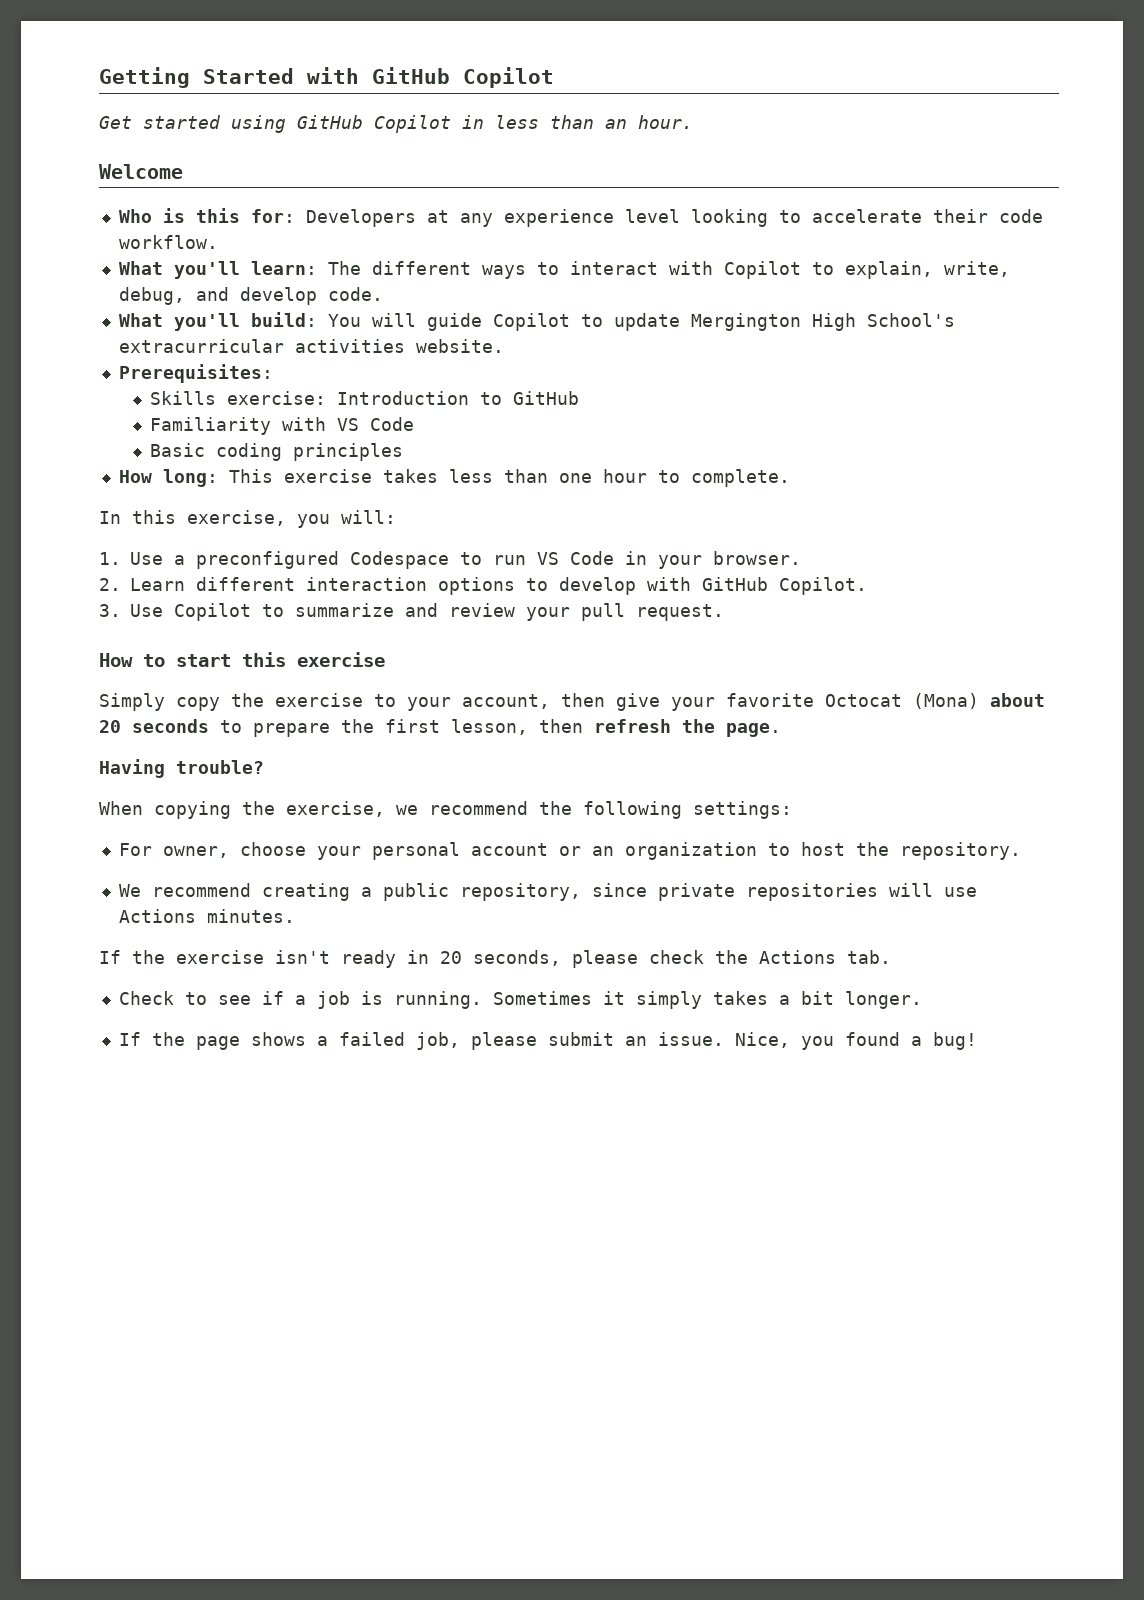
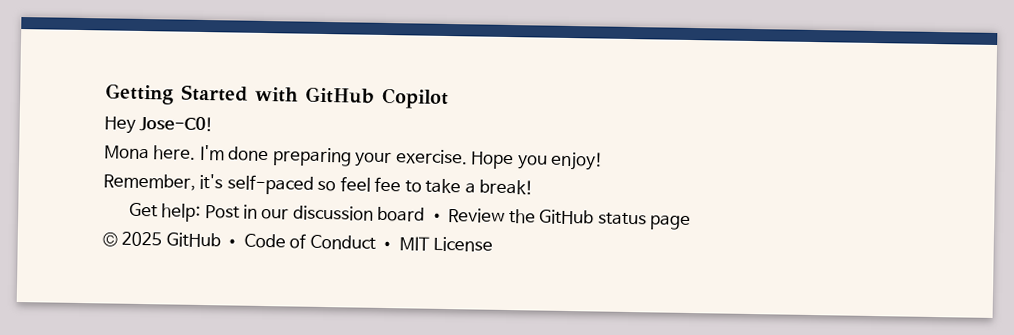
[99,115,693,133] [99,164,183,179] [118,208,1043,227] [118,235,218,249] [118,261,1010,279] [118,287,383,305] [118,312,955,331] [118,339,504,353] [118,364,273,383] [149,391,579,405] [149,417,414,435] [149,443,403,461] [118,469,790,487] [99,510,396,528] [99,551,802,569] [99,577,868,595] [99,603,725,621] [99,652,385,667] [99,693,1045,711] [99,719,781,737] [99,759,264,778] [99,801,792,819] [118,842,1021,860] [118,883,977,901] [118,909,295,923] [99,950,891,968] [118,991,922,1009] [118,1032,977,1050] Get started using GitHub Copilot in less than an hour. // Welcome // Who is this for: Developers at any experience level looking to accelerate their code workflow. // What you'll learn: The different ways to interact with Copilot to explain, write, debug, and develop code. // What you'll build: You will guide Copilot to update Mergington High School's extracurricular activities website. // Prerequisites: // Skills exercise: Introduction to GitHub // Familiarity with VS Code // Basic coding principles // How long: This exercise takes less than one hour to complete. // In this exercise, you will: // 1. Use a preconfigured Codespace to run VS Code in your browser. // 2. Learn different interaction options to develop with GitHub Copilot. // 3. Use Copilot to summarize and review your pull request. // How to start this exercise // Simply copy the exercise to your account, then give your favorite Octocat (Mona) about 20 seconds to prepare the first lesson, then refresh the page. // Having trouble? // When copying the exercise, we recommend the following settings: // For owner, choose your personal account or an organization to host the repository. // We recommend creating a public repository, since private repositories will use Actions minutes. // If the exercise isn't ready in 20 seconds, please check the Actions tab. // Check to see if a job is running. Sometimes it simply takes a bit longer. // If the page shows a failed job, please submit an issue. Nice, you found a bug! -> [104,115,215,134] [104,144,605,171] [103,173,535,195] [128,202,692,231] [102,231,494,252] Hey Jose-C0! // Mona here. I'm done preparing your exercise. Hope you enjoy! // Remember, it's self-paced so feel fee to take a break! // Get help: Post in our discussion board • Review the GitHub status page // © 2025 GitHub • Code of Conduct • MIT License

